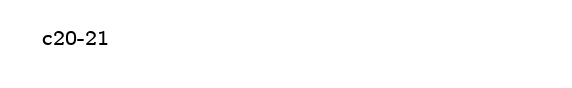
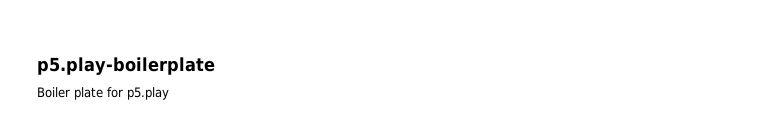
[42,31,109,45] c20-21 -> [37,57,215,75] [37,87,169,100] p5.play-boilerplate // Boiler plate for p5.play

